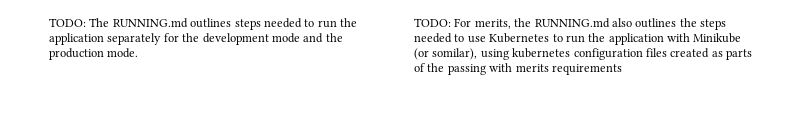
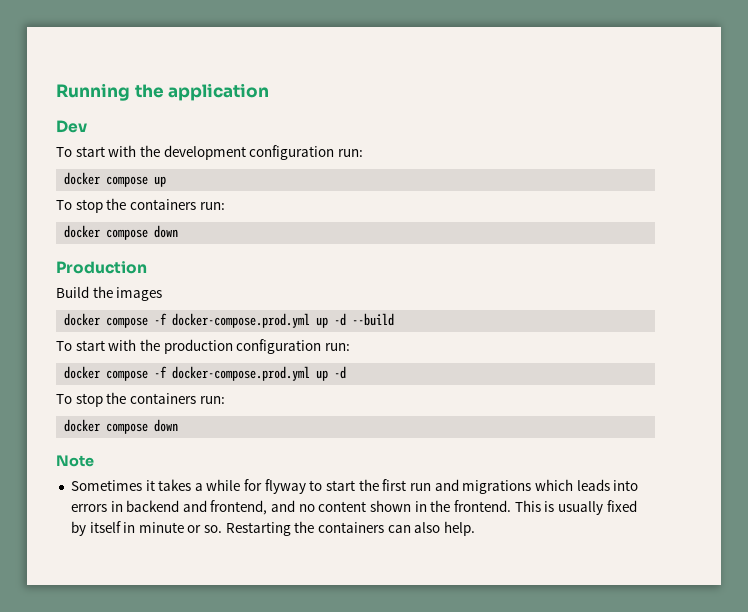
[49,18,357,30] [49,33,343,45] [49,48,139,60] [414,18,726,30] [414,33,742,45] [414,48,752,60] [414,63,622,75] TODO: The RUNNING.md outlines steps needed to run the application separately for the development mode and the production mode. // TODO: For merits, the RUNNING.md also outlines the steps needed to use Kubernetes to run the application with Minikube (or somilar), using kubernetes configuration files created as parts of the passing with merits requirements -> [56,83,270,101] [56,120,87,133] [56,145,363,160] [64,172,167,187] [56,198,225,213] [64,225,179,240] [56,261,147,274] [56,286,163,301] [64,313,395,328] [56,339,350,354] [64,366,347,381] [56,392,225,407] [64,419,179,434] [56,455,94,467] [70,479,639,494] [70,500,637,515] [70,521,475,536] Running the application // Dev // To start with the development configuration run: // docker compose up // To stop the containers run: // docker compose down // Production // Build the images // docker compose -f docker-compose.prod.yml up -d --build // To start with the production configuration run: // docker compose -f docker-compose.prod.yml up -d // To stop the containers run: // docker compose down // Note // Sometimes it takes a while for flyway to start the first run and migrations which leads into errors in backend and frontend, and no content shown in the frontend. This is usually fixed by itself in minute or so. Restarting the containers can also help.

